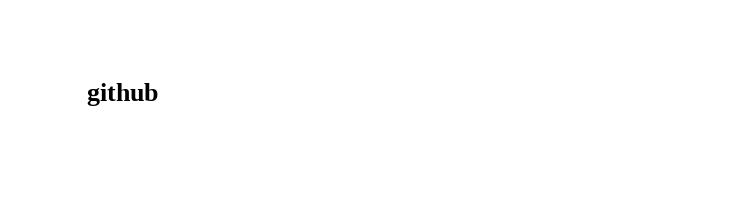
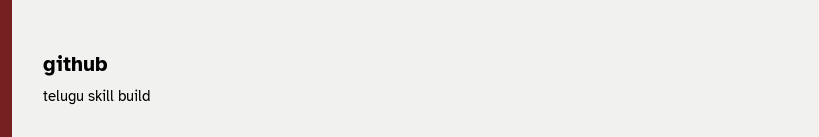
(158, 94) none -> [43,89,150,105] // telugu skill build

